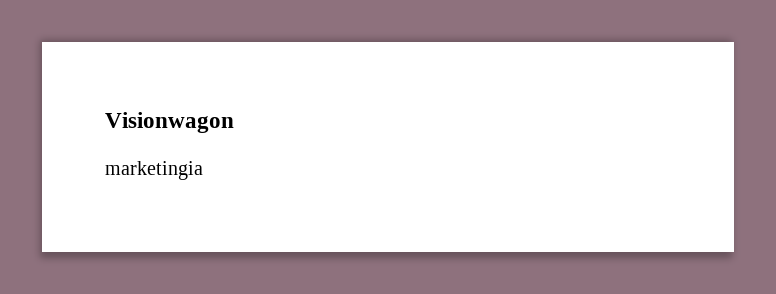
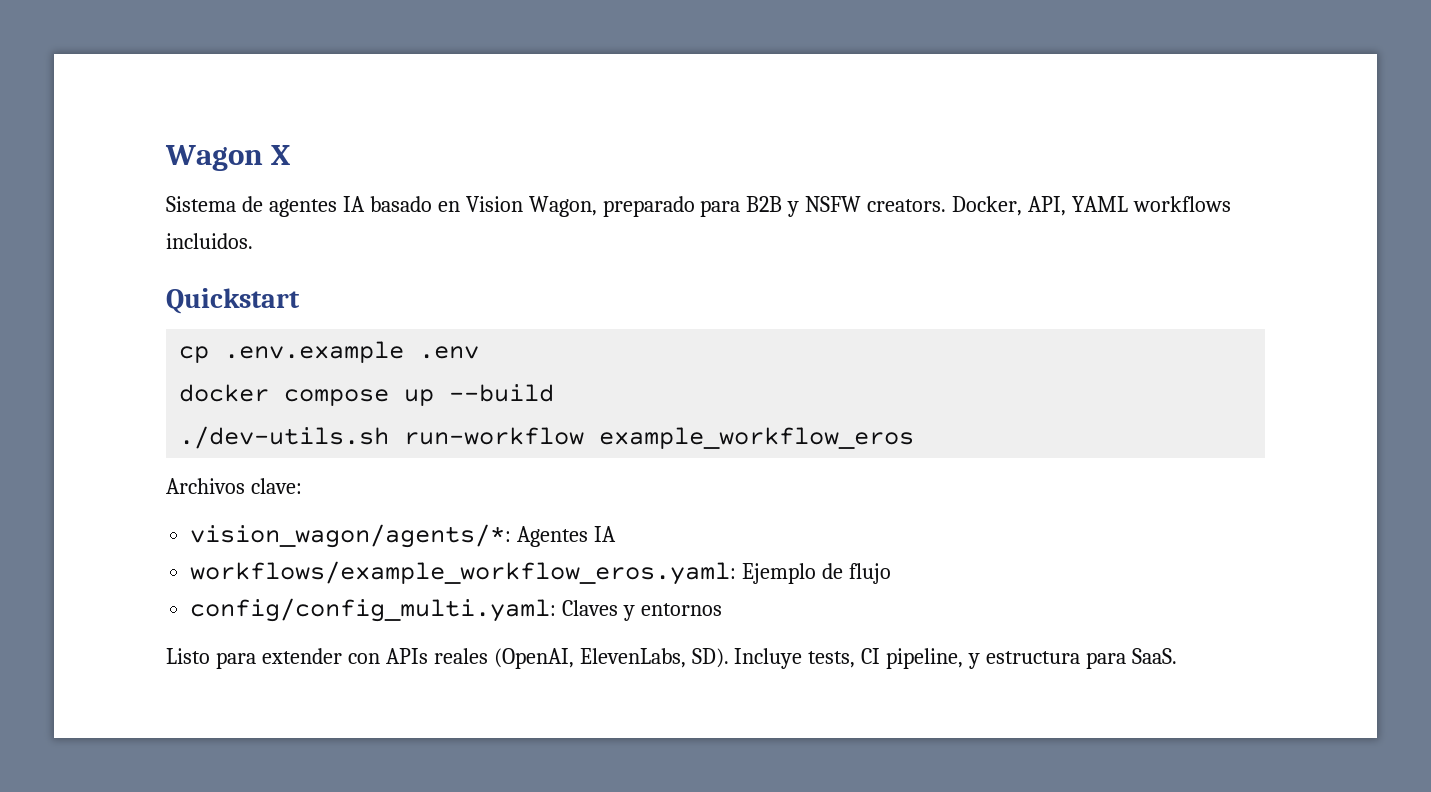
[105,112,234,133] [105,161,203,180] Visionwagon // marketingia -> [165,145,292,171] [166,196,1231,217] [166,233,253,249] [166,288,300,314] [179,341,480,363] [179,384,555,406] [179,426,915,449] [166,478,302,494] [190,524,617,548] [190,561,892,585] [190,598,723,622] [166,648,1178,669] Wagon X // Sistema de agentes IA basado en Vision Wagon, preparado para B2B y NSFW creators. Docker, API, YAML workflows incluidos. // Quickstart // cp .env.example .env // docker compose up --build // ./dev-utils.sh run-workflow example_workflow_eros // Archivos clave: // vision_wagon/agents/*: Agentes IA // workflows/example_workflow_eros.yaml: Ejemplo de flujo // config/config_multi.yaml: Claves y entornos // Listo para extender con APIs reales (OpenAI, ElevenLabs, SD). Incluye tests, CI pipeline, y estructura para SaaS.

